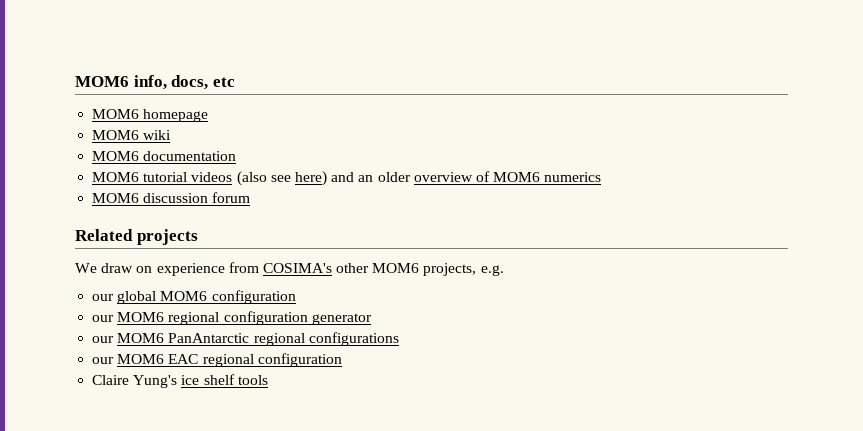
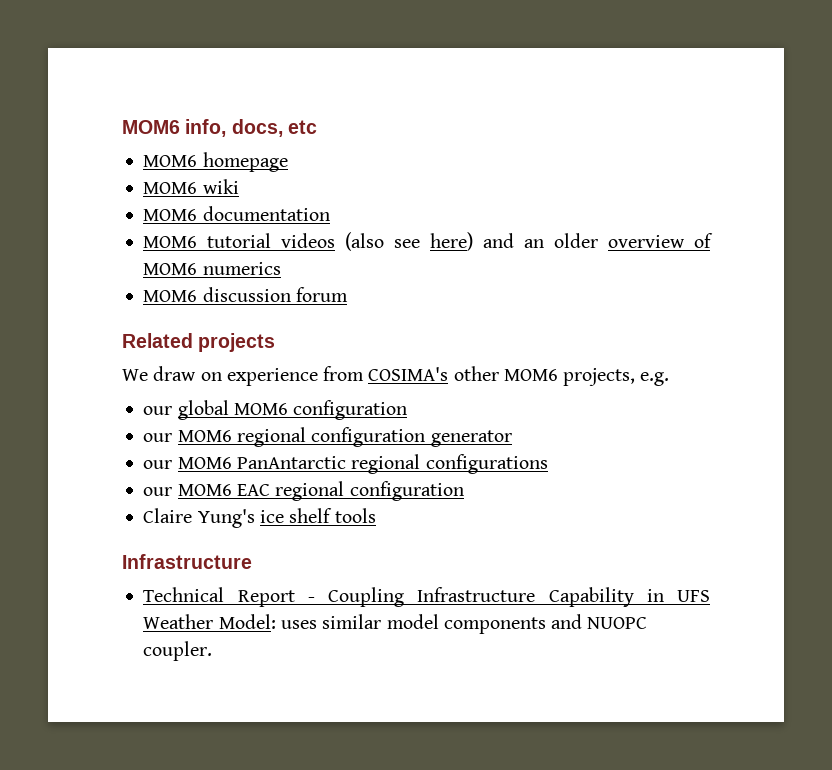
(268, 380) none -> [122,554,252,569] [143,587,710,607] [143,614,648,634] [143,641,213,661] // Infrastructure // Technical Report - Coupling Infrastructure Capability in UFS Weather Model: uses similar model components and NUOPC coupler.

